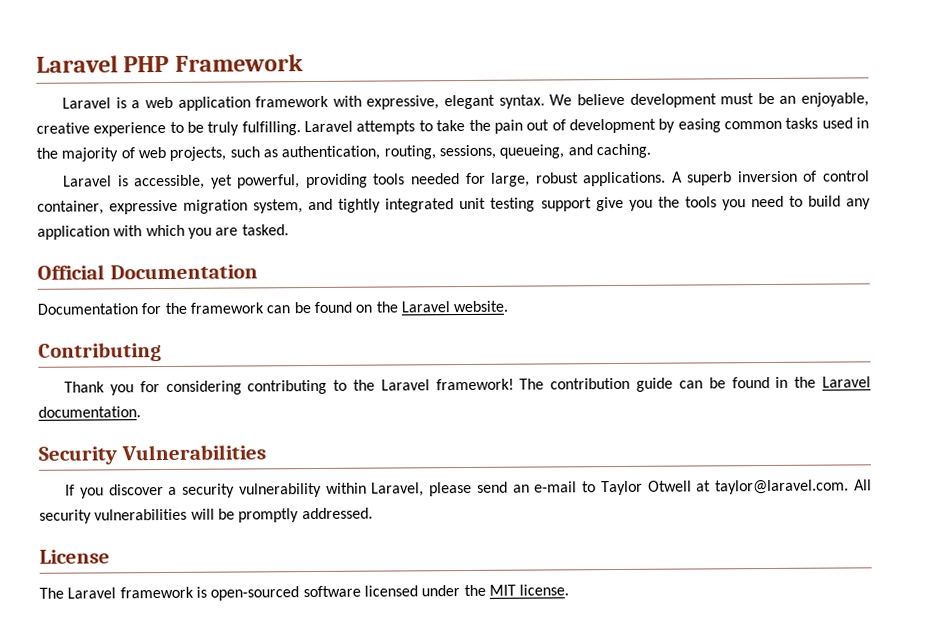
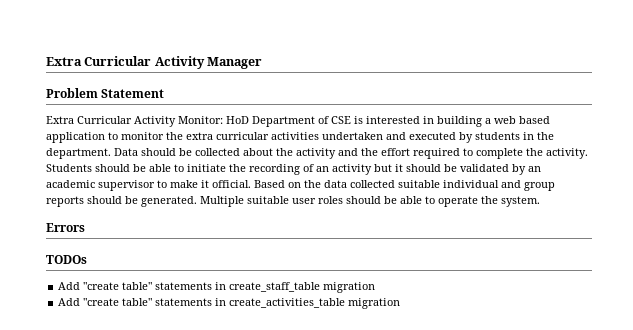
[36,54,304,73] [62,92,870,111] [36,117,870,137] [36,143,651,162] [63,170,871,190] [37,195,871,215] [37,224,289,240] [37,264,258,280] [37,300,509,315] [38,342,162,362] [64,376,871,396] [38,406,141,418] [38,444,266,465] [65,479,873,499] [39,507,373,524] [39,549,110,564] [39,584,570,601] Laravel PHP Framework // Laravel is a web application framework with expressive, elegant syntax. We believe development must be an enjoyable, creative experience to be truly fulfilling. Laravel attempts to take the pain out of development by easing common tasks used in the majority of web projects, such as authentication, routing, sessions, queueing, and caching. // Laravel is accessible, yet powerful, providing tools needed for large, robust applications. A superb inversion of control container, expressive migration system, and tightly integrated unit testing support give you the tools you need to build any application with which you are tasked. // Official Documentation // Documentation for the framework can be found on the Laravel website. // Contributing // Thank you for considering contributing to the Laravel framework! The contribution guide can be found in the Laravel documentation. // Security Vulnerabilities // If you discover a security vulnerability within Laravel, please send an e-mail to Taylor Otwell at taylor@laravel.com. All security vulnerabilities will be promptly addressed. // License // The Laravel framework is open-sourced software licensed under the MIT license. -> [46,56,263,69] [46,88,165,98] [46,116,550,127] [46,132,554,143] [46,148,588,159] [46,164,541,175] [46,180,555,191] [46,196,540,207] [46,223,85,232] [46,255,87,264] [58,282,376,293] [58,298,401,309] Extra Curricular Activity Manager // Problem Statement // Extra Curricular Activity Monitor: HoD Department of CSE is interested in building a web based application to monitor the extra curricular activities undertaken and executed by students in the department. Data should be collected about the activity and the effort required to complete the activity. Students should be able to initiate the recording of an activity but it should be validated by an academic supervisor to make it official. Based on the data collected suitable individual and group reports should be generated. Multiple suitable user roles should be able to operate the system. // Errors // TODOs // Add "create table" statements in create_staff_table migration // Add "create table" statements in create_activities_table migration

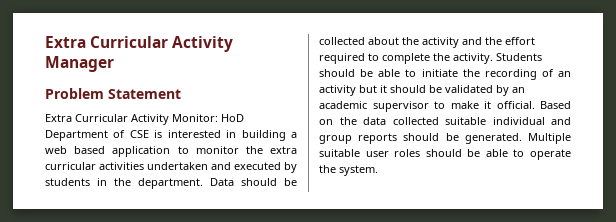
[46,223,85,232] [46,255,87,264] [58,282,376,293] [58,298,401,309] // Errors // TODOs // Add "create table" statements in create_staff_table migration // Add "create table" statements in create_activities_table migration -> (378, 170) none

